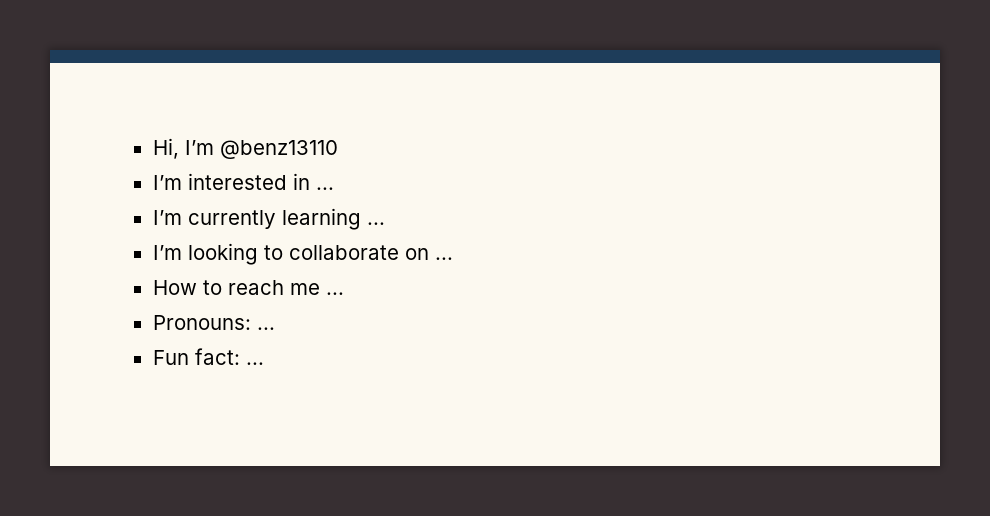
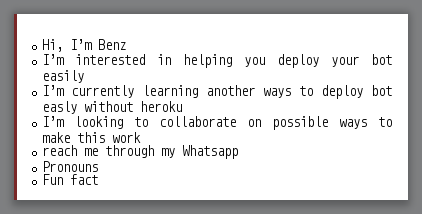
[219,140,338,159] @benz13110 -> [98,39,127,50] Benz
[315,187,334,190] [152,208,385,230] ... // I’m currently learning ... -> [183,54,392,68] [42,70,85,83] [42,85,392,99] [42,101,183,114] helping you deploy your bot easily // I’m currently learning another ways to deploy bot easly without heroku
[434,257,453,260] [152,280,344,295] [152,315,275,330] ... // How to reach me ... // Pronouns: ... -> [272,116,392,130] [42,132,142,143] [42,145,239,159] [42,161,99,172] possible ways to make this work // reach me through my Whatsapp // Pronouns
[194,348,264,365] fact: ... -> [70,174,99,185] fact

